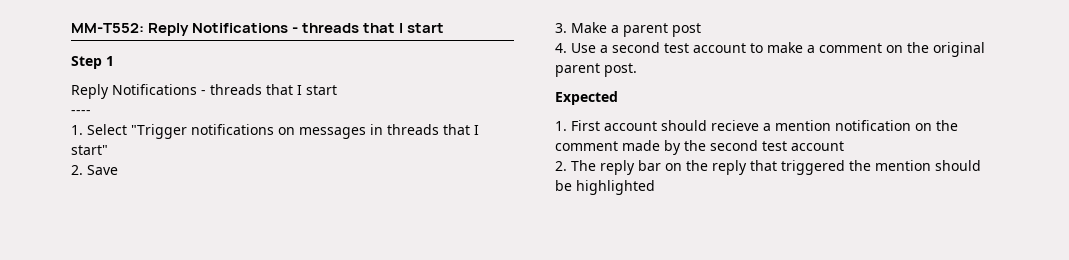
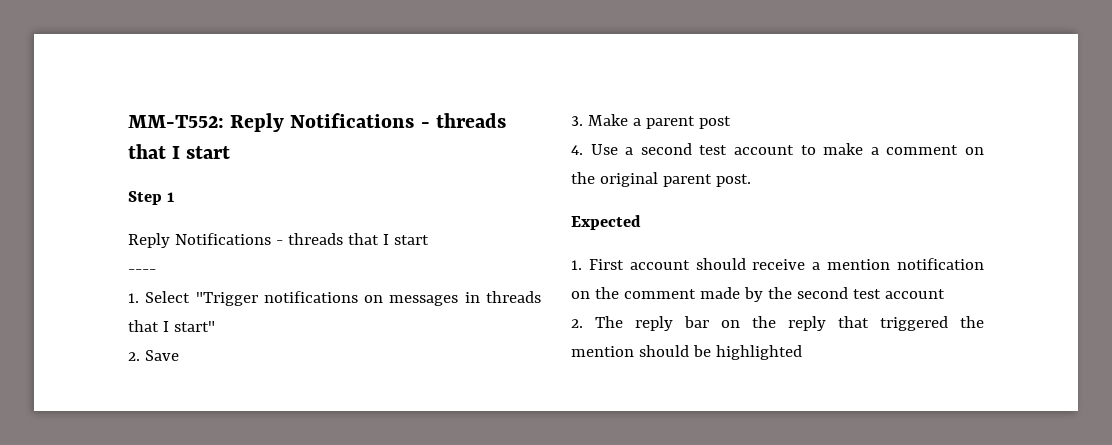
[711,120,759,131] recieve -> [752,259,806,270] receive

